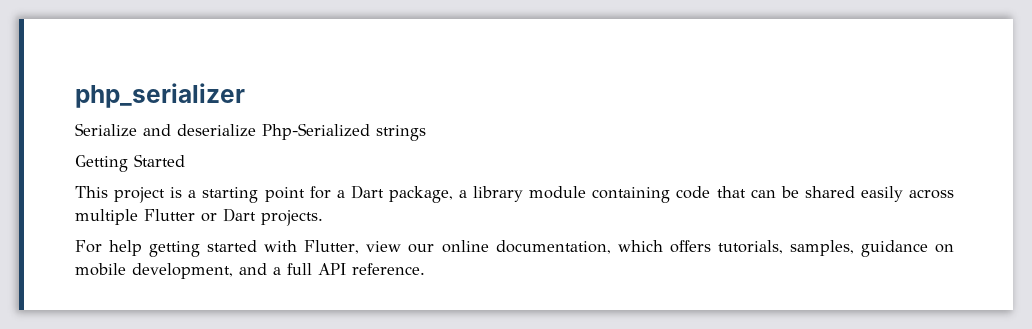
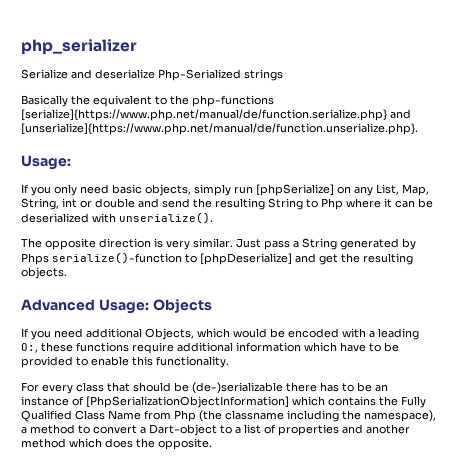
[75,154,185,172] [75,185,955,203] [75,208,323,226] [75,240,955,257] [75,263,425,279] Getting Started // This project is a starting point for a Dart package, a library module containing code that can be shared easily across multiple Flutter or Dart projects. // For help getting started with Flutter, view our online documentation, which offers tutorials, samples, guidance on mobile development, and a full API reference. -> [21,95,274,107] [21,109,411,121] [21,123,418,135] [21,155,71,170] [21,184,429,196] [21,198,433,210] [21,212,213,224] [21,238,416,250] [21,252,413,265] [21,267,67,279] [21,299,212,314] [21,328,419,340] [21,342,399,354] [21,356,229,368] [21,382,388,394] [21,396,426,408] [21,410,436,422] [21,424,410,436] [21,438,212,450] Basically the equivalent to the php-functions [serialize]{https://www.php.net/manual/de/function.serialize.php} and [unserialize]{https://www.php.net/manual/de/function.unserialize.php}. // Usage: // If you only need basic objects, simply run [phpSerialize] on any List, Map, String, int or double and send the resulting String to Php where it can be deserialized with unserialize(). // The opposite direction is very similar. Just pass a String generated by Phps serialize()-function to [phpDeserialize] and get the resulting objects. // Advanced Usage: Objects // If you need additional Objects, which would be encoded with a leading O:, these functions require additional information which have to be provided to enable this functionality. // For every class that should be (de-)serializable there has to be an instance of [PhpSerializationObjectInformation] which contains the Fully Qualified Class Name from Php (the classname including the namespace), a method to convert a Dart-object to a list of properties and another method which does the opposite.

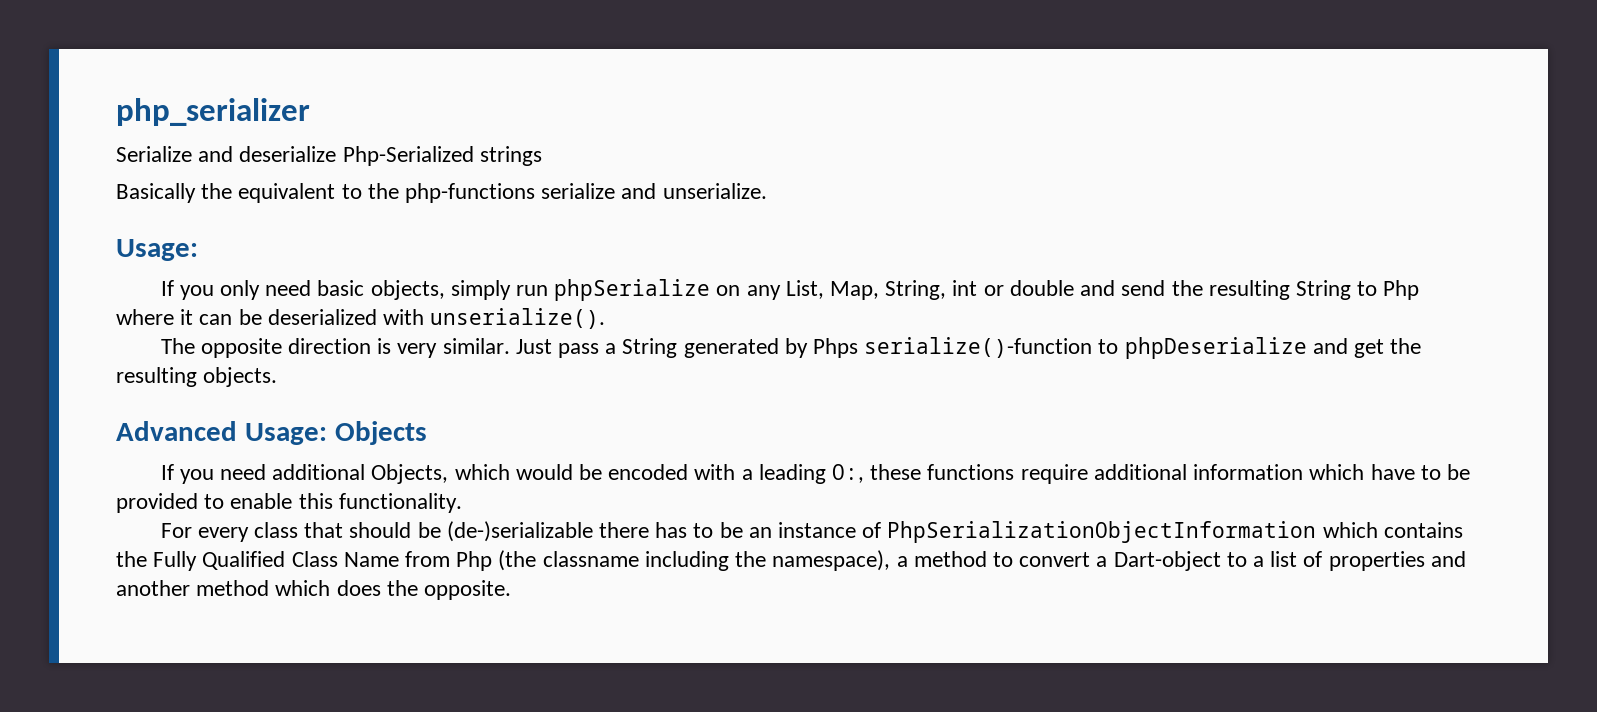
[21,109,411,121] [21,123,418,135] [serialize]{https://www.php.net/manual/de/function.serialize.php} and [unserialize]{https://www.php.net/manual/de/function.unserialize.php}. -> [541,183,767,199] serialize and unserialize.
[256,184,334,196] [phpSerialize] -> [554,279,711,301] phpSerialize
[200,253,292,265] [phpDeserialize] -> [1124,337,1307,359] phpDeserialize
[86,396,289,408] [PhpSerializationObjectInformation] -> [887,521,1317,543] PhpSerializationObjectInformation

